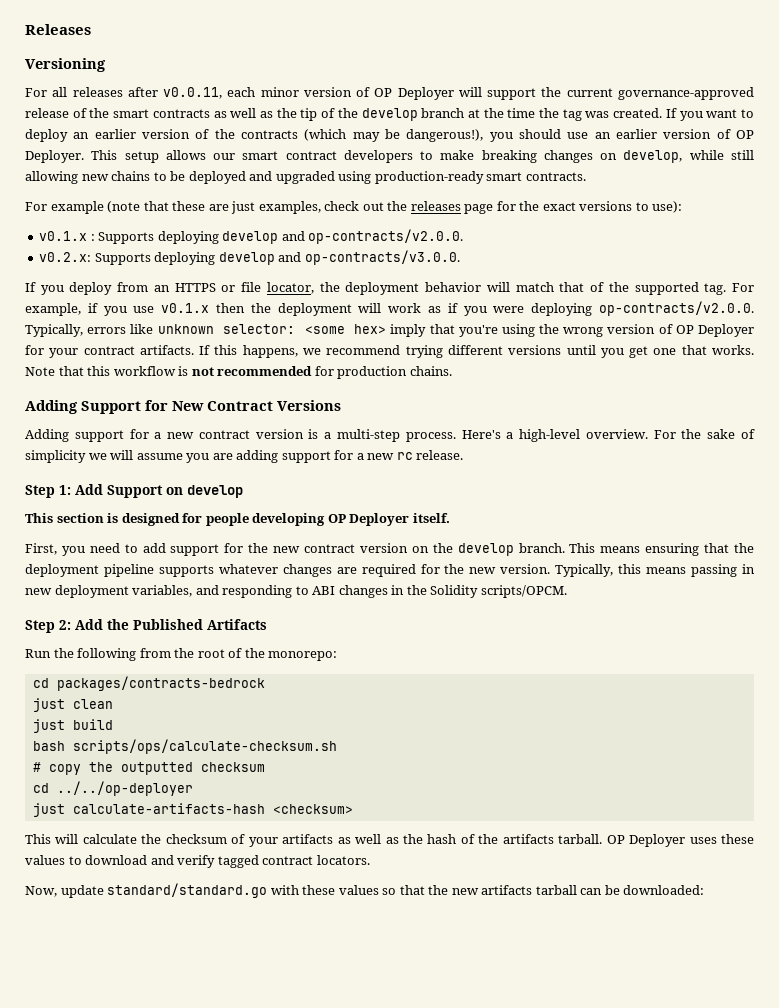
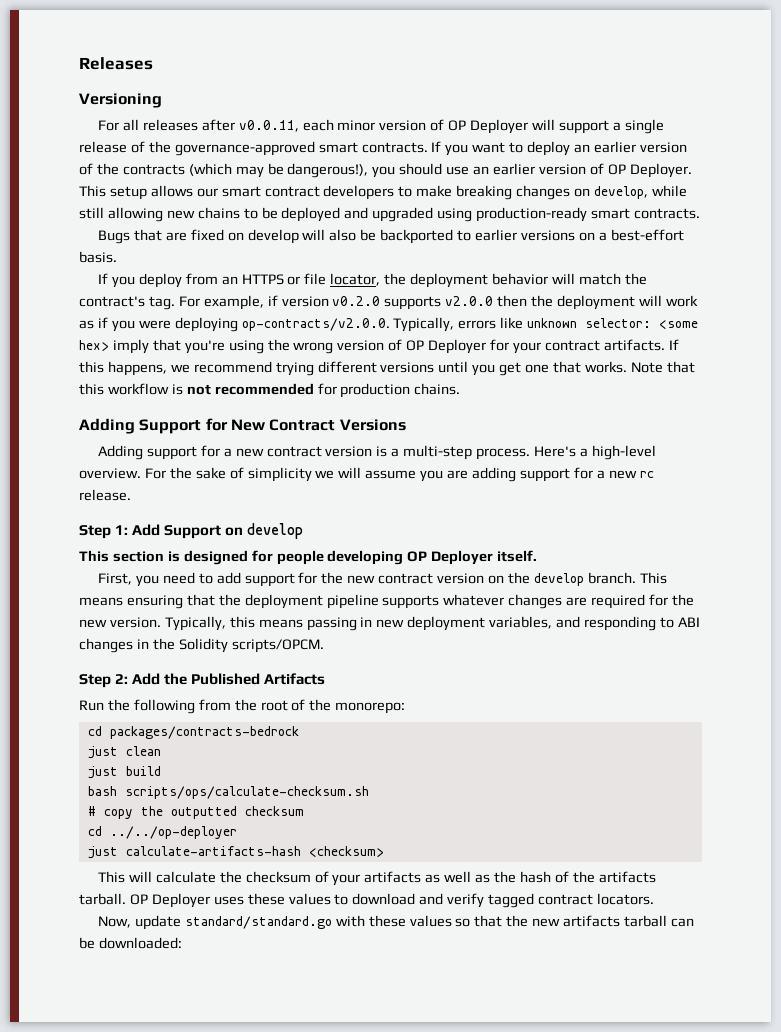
[541,87,754,100] [25,108,663,121] the current governance-approved release of the smart contracts as well as the tip of the develop branch at the time the tag was created. -> [612,119,664,134] [79,141,428,156] a single release of the governance-approved smart contracts.
[25,201,683,214] [39,229,464,244] [39,250,460,265] For example (note that these are just examples, check out the releases page for the exact versions to use): // v0.1.x : Supports deploying develop and op-contracts/v2.0.0. // v0.2.x: Supports deploying develop and op-contracts/v3.0.0. -> [97,229,684,244] [79,251,117,263] Bugs that are fixed on develop will also be backported to earlier versions on a best-effort basis.
[559,282,754,295] [25,303,210,316] that of the supported tag. For example, if you use v0.1.x -> [624,273,647,285] [79,295,494,310] the contract's tag. For example, if version v0.2.0 supports v2.0.0

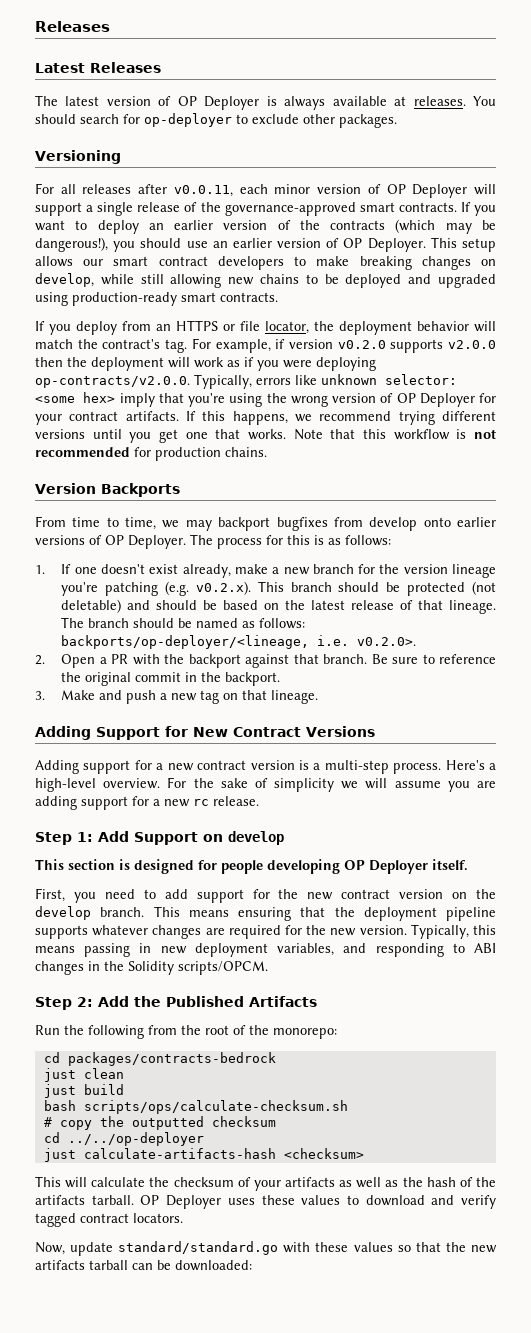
[79,57,153,70] Releases -> [35,21,110,32] [35,62,161,73] [35,95,496,110] [35,113,397,128] Releases // Latest Releases // The latest version of OP Deployer is always available at releases. You should search for op-deployer to exclude other packages.
[97,229,684,244] [79,251,117,263] // Bugs that are fixed on develop will also be backported to earlier versions on a best-effort basis. -> (278, 297) none
(461, 389) none -> [35,483,180,497] [35,516,497,531] [35,534,391,549] [35,564,497,578] [61,581,496,596] [61,599,496,614] [61,617,306,629] [61,635,417,649] [35,654,496,668] [61,672,281,686] [35,690,319,704] // Version Backports // From time to time, we may backport bugfixes from develop onto earlier versions of OP Deployer. The process for this is as follows: // 1. If one doesn't exist already, make a new branch for the version lineage you're patching (e.g. v0.2.x). This branch should be protected (not deletable) and should be based on the latest release of that lineage. The branch should be named as follows: backports/op-deployer/<lineage, i.e. v0.2.0>. // 2. Open a PR with the backport against that branch. Be sure to reference the original commit in the backport. // 3. Make and push a new tag on that lineage.

